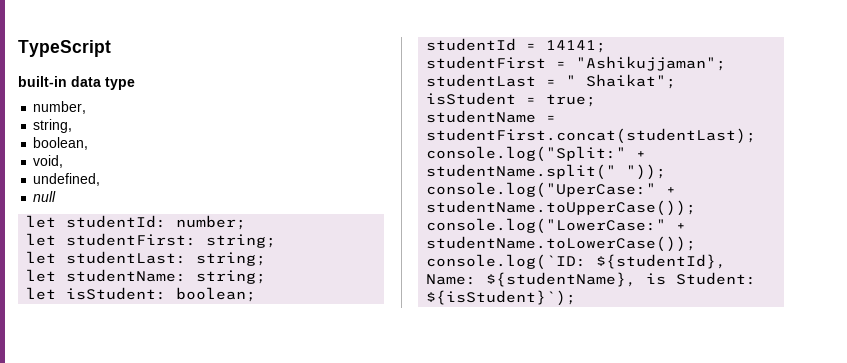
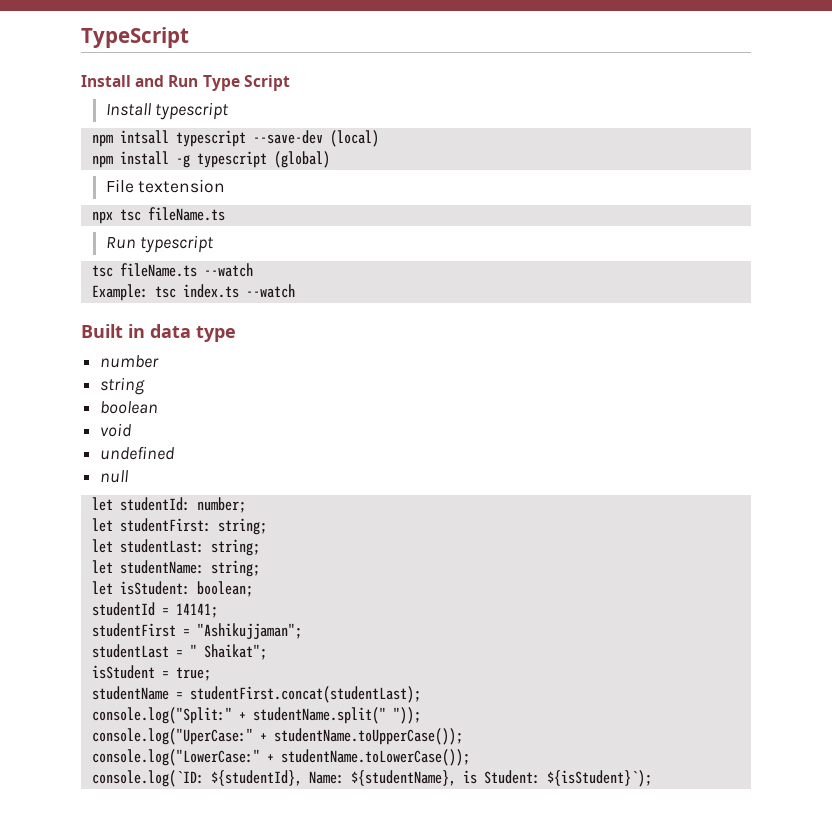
[18,76,135,90] [33,101,87,114] [33,119,73,133] [33,137,89,150] [33,155,64,168] [33,173,101,186] built-in data type // number, // string, // boolean, // void, // undefined, -> [81,75,290,91] [105,102,230,120] [91,130,379,147] [91,151,330,168] [105,179,226,193] [91,207,225,224] [105,235,215,253] [91,263,253,277] [91,284,295,301] [81,324,236,342] [100,355,160,368] [100,377,146,395] [100,401,159,414] [100,423,132,437] [100,446,175,460] Install and Run Type Script // Install typescript // npm intsall typescript --save-dev (local) // npm install -g typescript (global) // File textension // npx tsc fileName.ts // Run typescript // tsc fileName.ts --watch // Example: tsc index.ts --watch // Built in data type // number // string // boolean // void // undefined

